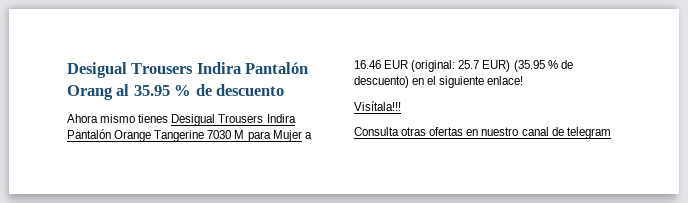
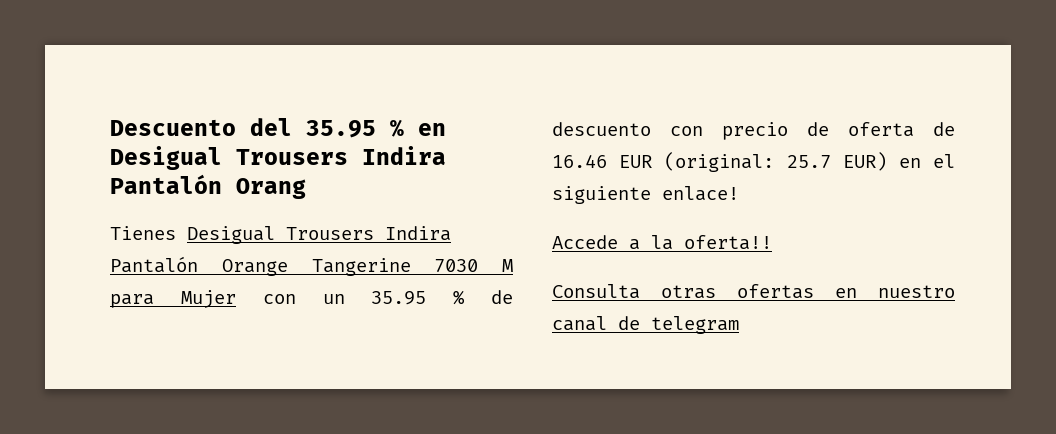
(67, 70) none -> [110,118,446,138] Descuento del 35.95 % en
[116,84,285,96] [67,114,169,123] al 35.95 % de descuento // Ahora mismo tienes -> [110,226,176,240] // Tienes
[304,132,312,139] a -> [262,290,513,305] [552,122,955,140] con un 35.95 % de descuento con precio de oferta de
[513,60,573,72] [354,76,409,88] (35.95 % de descuento) -> (887, 161) none
[354,101,401,111] Visítala!!! -> [552,235,772,250] Accede a la oferta!!

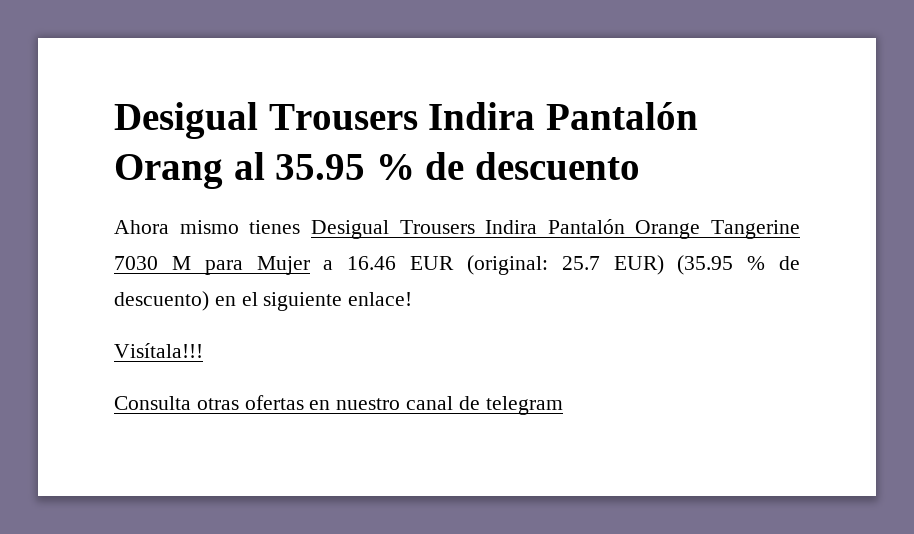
[110,118,446,138] Descuento del 35.95 % en -> (114, 120) none
[110,226,176,240] // Tienes -> [233,152,640,180] [114,220,301,234] al 35.95 % de descuento // Ahora mismo tienes
[262,290,513,305] [552,122,955,140] con un 35.95 % de descuento con precio de oferta de -> [323,260,334,270] a
(887, 161) none -> [677,255,801,275] [114,291,209,311] (35.95 % de descuento)
[552,235,772,250] Accede a la oferta!! -> [114,343,203,358] Visítala!!!

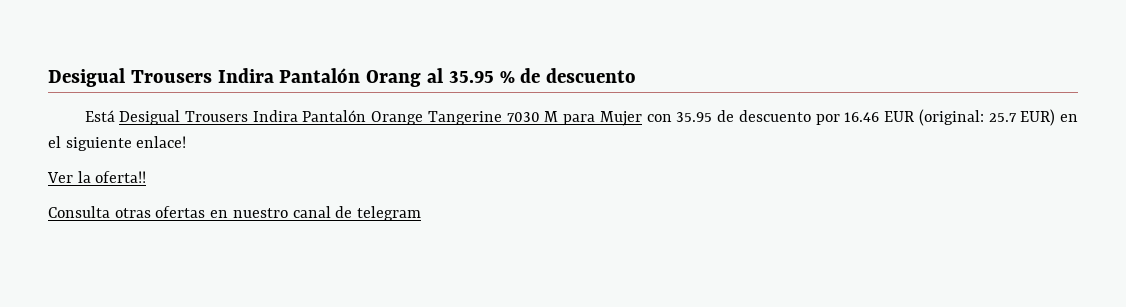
[114,220,301,234] Ahora mismo tienes -> [84,110,115,122] Está
[323,260,334,270] a -> [646,110,840,125] con 35.95 de descuento por
[677,255,801,275] [114,291,209,311] (35.95 % de descuento) -> (1056, 117) none
[114,343,203,358] Visítala!!! -> [47,171,147,183] Ver la oferta!!

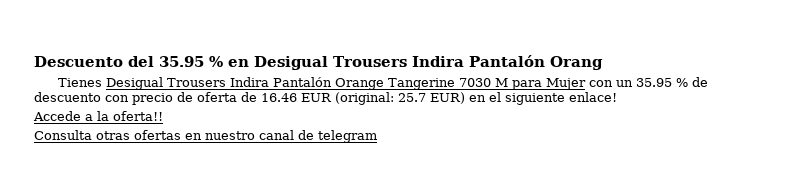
(48, 77) none -> [34,56,249,67] Descuento del 35.95 % en
[427,68,637,83] [84,110,115,122] al 35.95 % de descuento // Está -> [58,78,103,87] // Tienes
[676,110,840,125] 35.95 de descuento por -> [616,77,709,87] [34,92,257,105] un 35.95 % de descuento con precio de oferta de
[47,172,73,183] Ver -> [33,111,93,121] Accede a

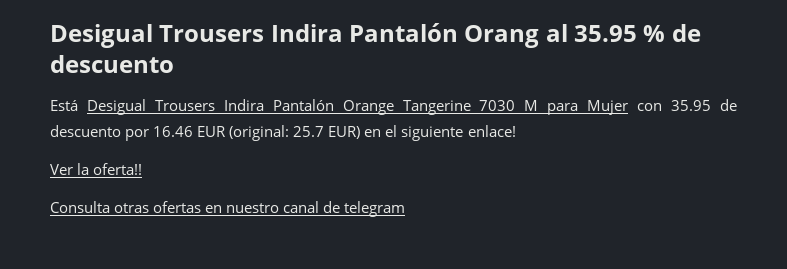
[34,56,249,67] Descuento del 35.95 % en -> (50, 36) none
[58,78,103,87] // Tienes -> [545,24,701,42] [50,55,174,73] [50,100,78,111] al 35.95 % de descuento // Está
[616,77,709,87] [34,92,257,105] un 35.95 % de descuento con precio de oferta de -> [671,99,737,111] [50,125,150,141] 35.95 de descuento por
[33,111,93,121] Accede a -> [50,164,73,175] Ver

